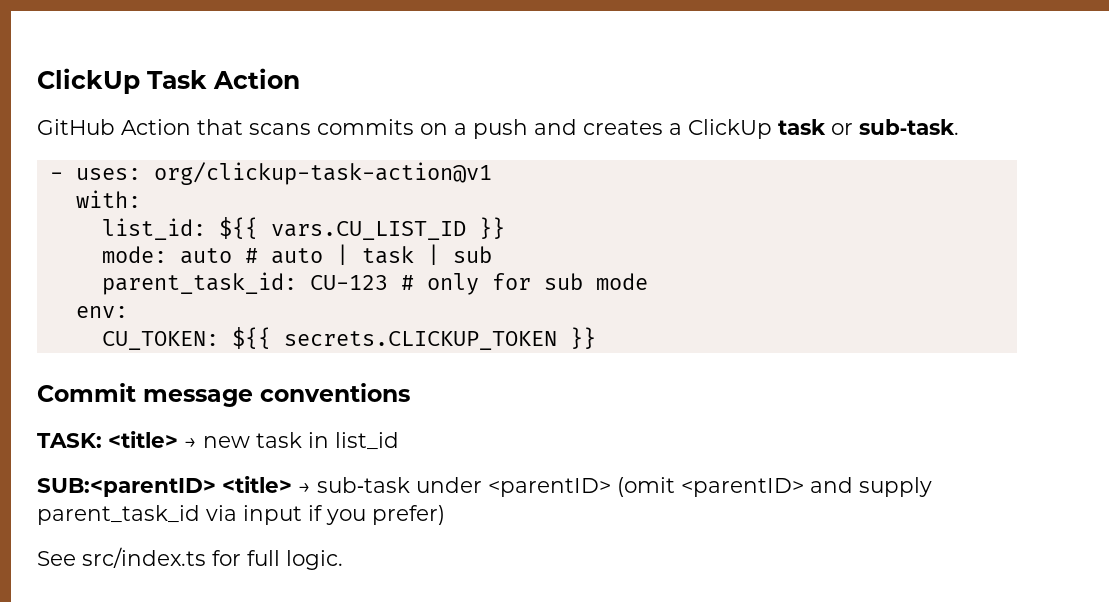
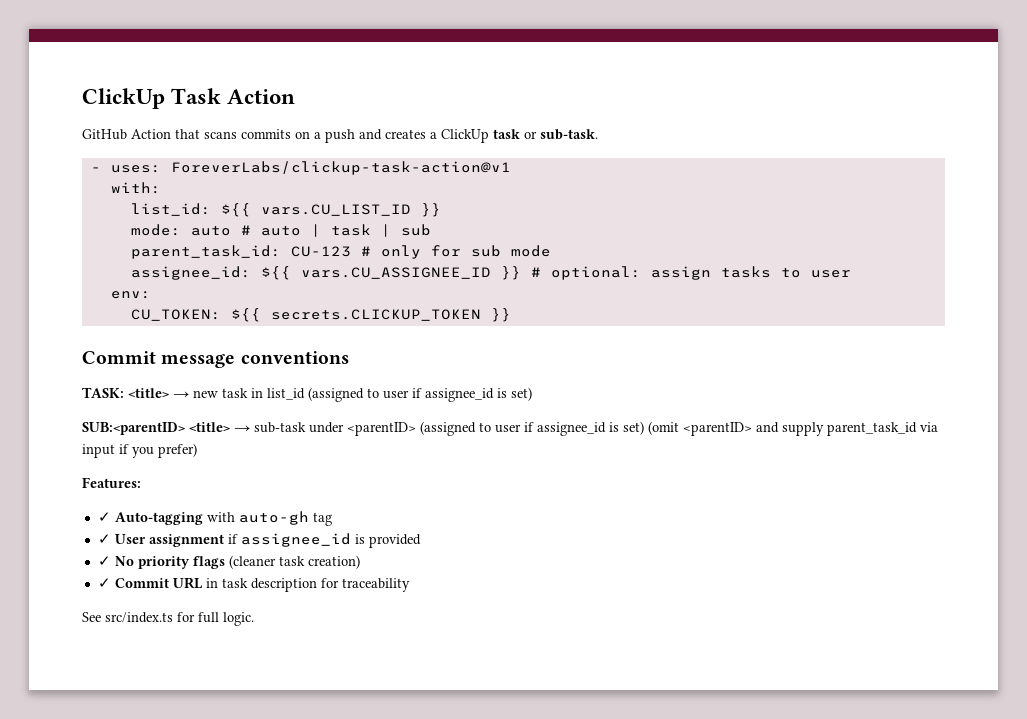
[153,162,492,185] org/clickup-task-action@v1 -> [170,161,511,175] ForeverLabs/clickup-task-action@v1
(648, 281) none -> [130,266,851,280] // assignee_id: ${{ vars.CU_ASSIGNEE_ID }} # optional: assign tasks to user
(399, 441) none -> [308,387,532,402] (assigned to user if assignee_id is set)
(611, 487) none -> [420,421,644,436] (assigned to user if assignee_id is set)
(445, 515) none -> [82,477,141,488] [97,511,332,526] [97,533,421,548] [97,555,360,569] [97,577,410,592] // Features: // ✓ Auto-tagging with auto-gh tag // ✓ User assignment if assignee_id is provided // ✓ No priority flags (cleaner task creation) // ✓ Commit URL in task description for traceability

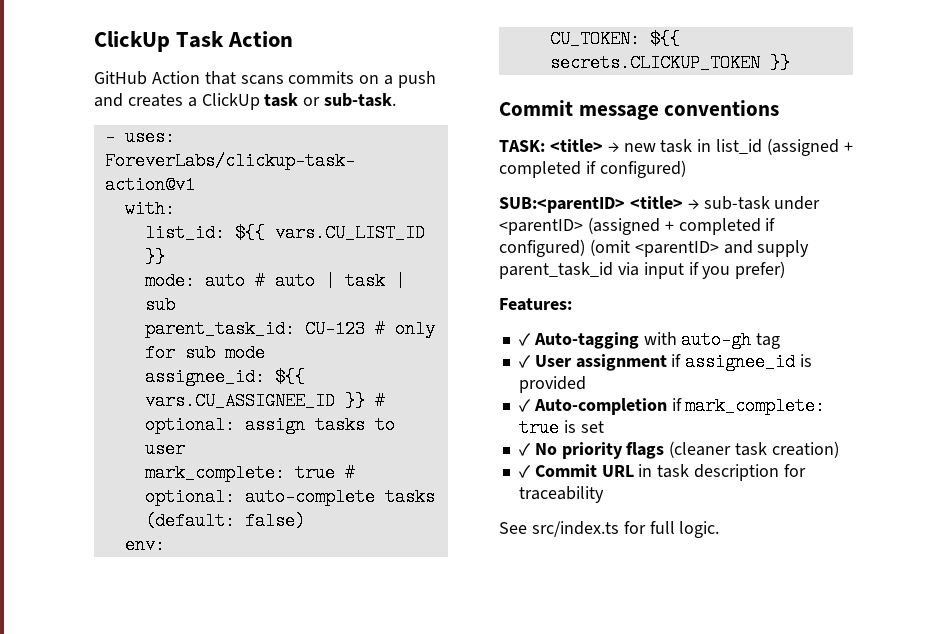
(851, 274) none -> [144,464,355,482] [144,488,435,506] [144,512,305,530] // mark_complete: true # optional: auto-complete tasks (default: false)
[367,387,532,402] to user if assignee_id is set) -> [843,142,853,152] [499,160,686,178] + completed if configured)
[479,421,644,436] to user if assignee_id is set) -> [664,218,776,235] [499,239,585,257] + completed if configured)
(421, 541) none -> [518,397,826,415] [518,419,604,437] // ✓ Auto-completion if mark_complete: true is set

